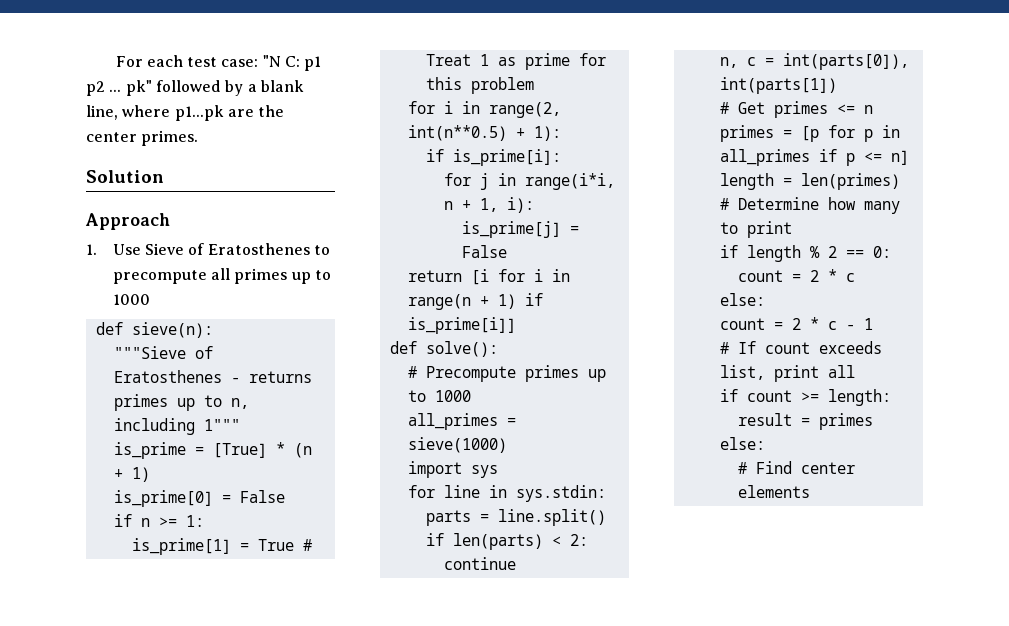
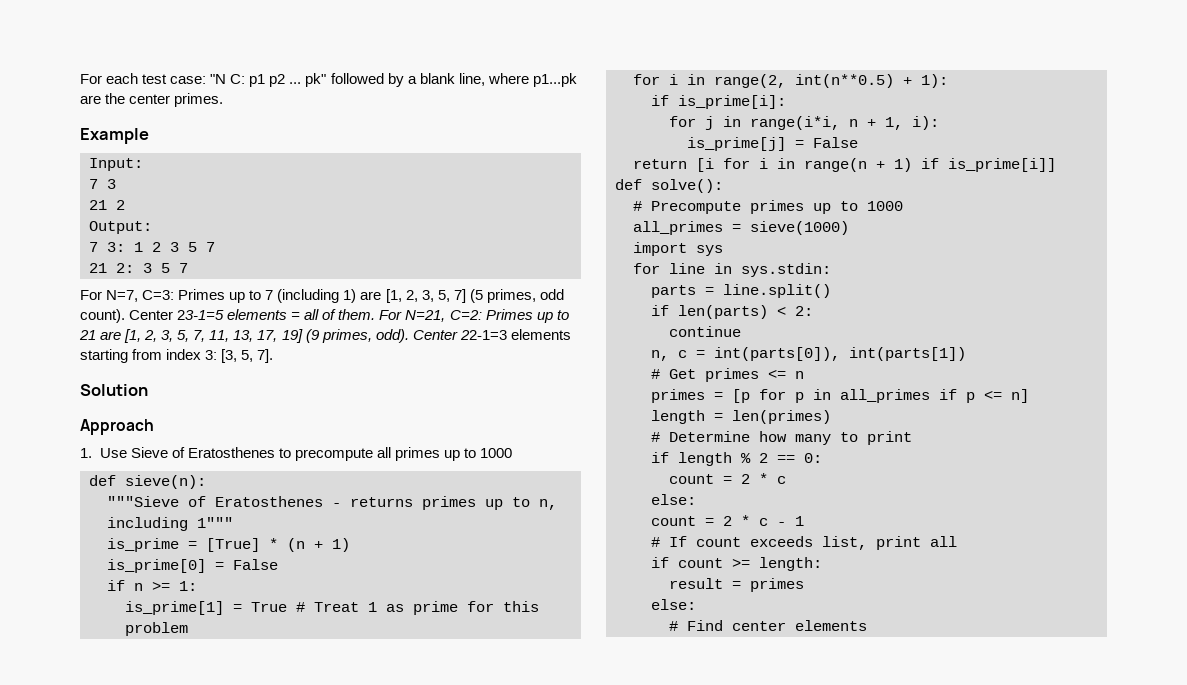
(199, 138) none -> [80,128,149,144] [89,158,143,171] [89,179,116,189] [89,200,125,210] [89,221,152,234] [89,242,215,252] [89,263,188,273] [80,289,564,303] [80,309,569,323] [79,329,571,343] [80,349,274,363] // Example // Input: // 7 3 // 21 2 // Output: // 7 3: 1 2 3 5 7 // 21 2: 3 5 7 // For N=7, C=3: Primes up to 7 (including 1) are [1, 2, 3, 5, 7] (5 primes, odd count). Center 23-1=5 elements = all of them. For N=21, C=2: Primes up to 21 are [1, 2, 3, 5, 7, 11, 13, 17, 19] (9 primes, odd). Center 22-1=3 elements starting from index 3: [3, 5, 7].

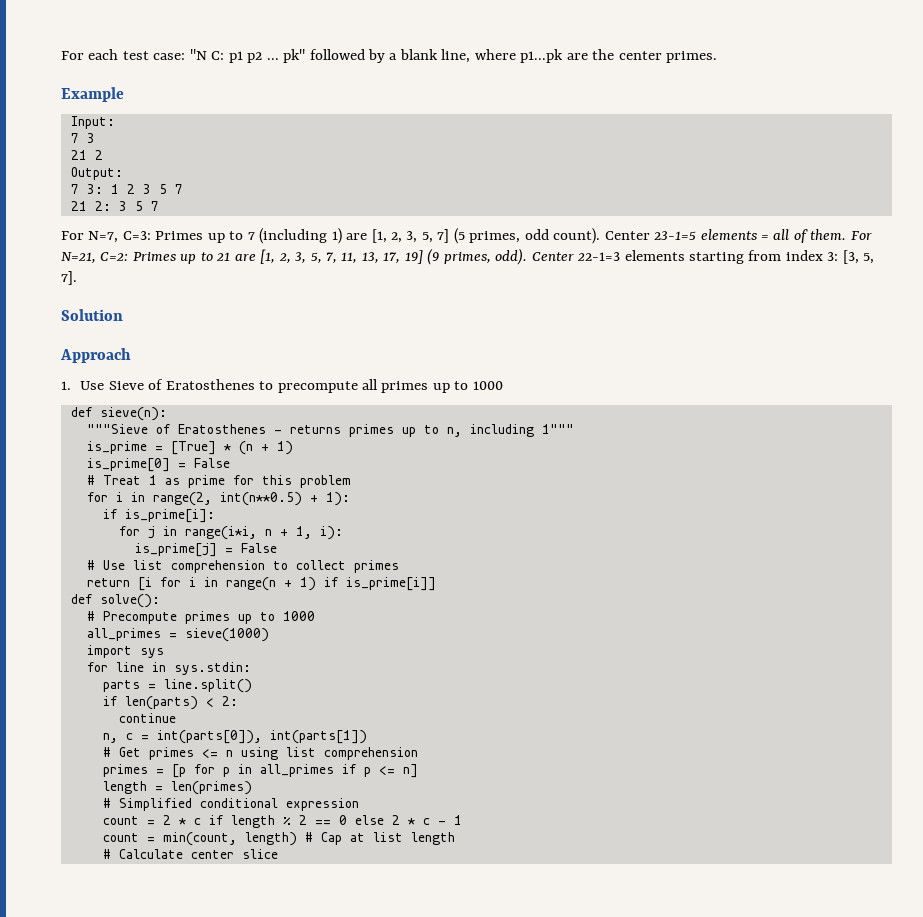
[107,580,197,591] [125,601,287,615] if n >= 1: // is_prime[1] = True -> (230, 463) none
(858, 142) none -> [86,560,399,573] // # Use list comprehension to collect primes
(804, 375) none -> [240,747,418,760] using list comprehension
[669,431,912,445] [651,452,822,466] [669,473,786,484] [651,494,696,505] [651,516,714,526] Determine how many to print // if length % 2 == 0: // count = 2 * c // else: // count = -> [118,798,359,811] [102,815,384,828] Simplified conditional expression // count = 2 * c if length % 2 == 0 else
[651,536,957,550] [651,557,822,571] [669,578,804,592] [651,599,696,610] [669,620,867,631] # If count exceeds list, print all // if count >= length: // result = primes // else: // # Find center elements -> [102,832,455,846] [102,849,278,859] count = min(count, length) # Cap at list length // # Calculate center slice

